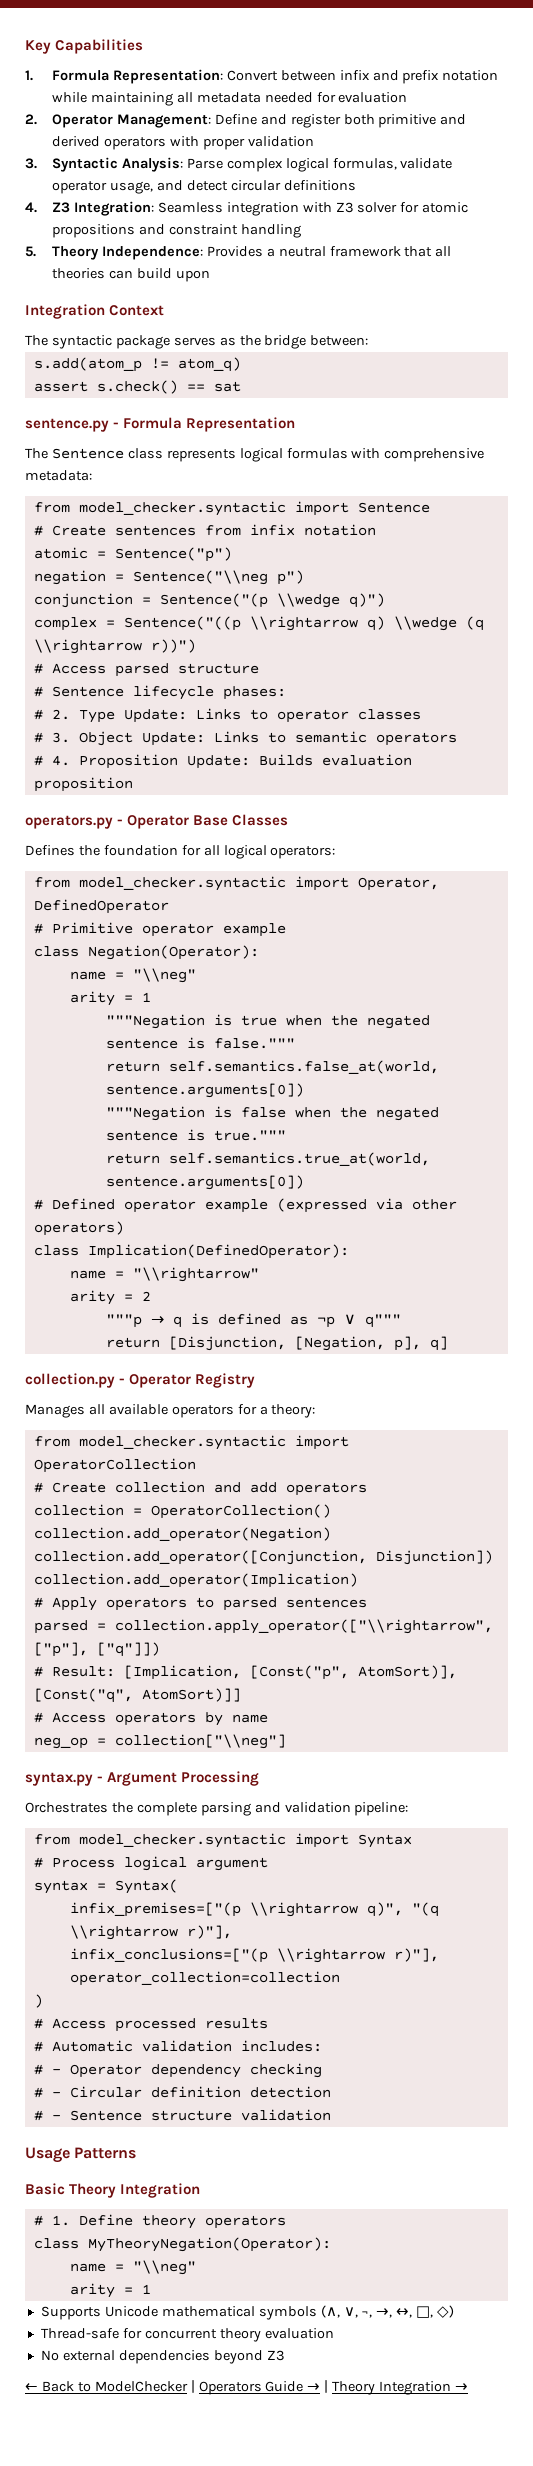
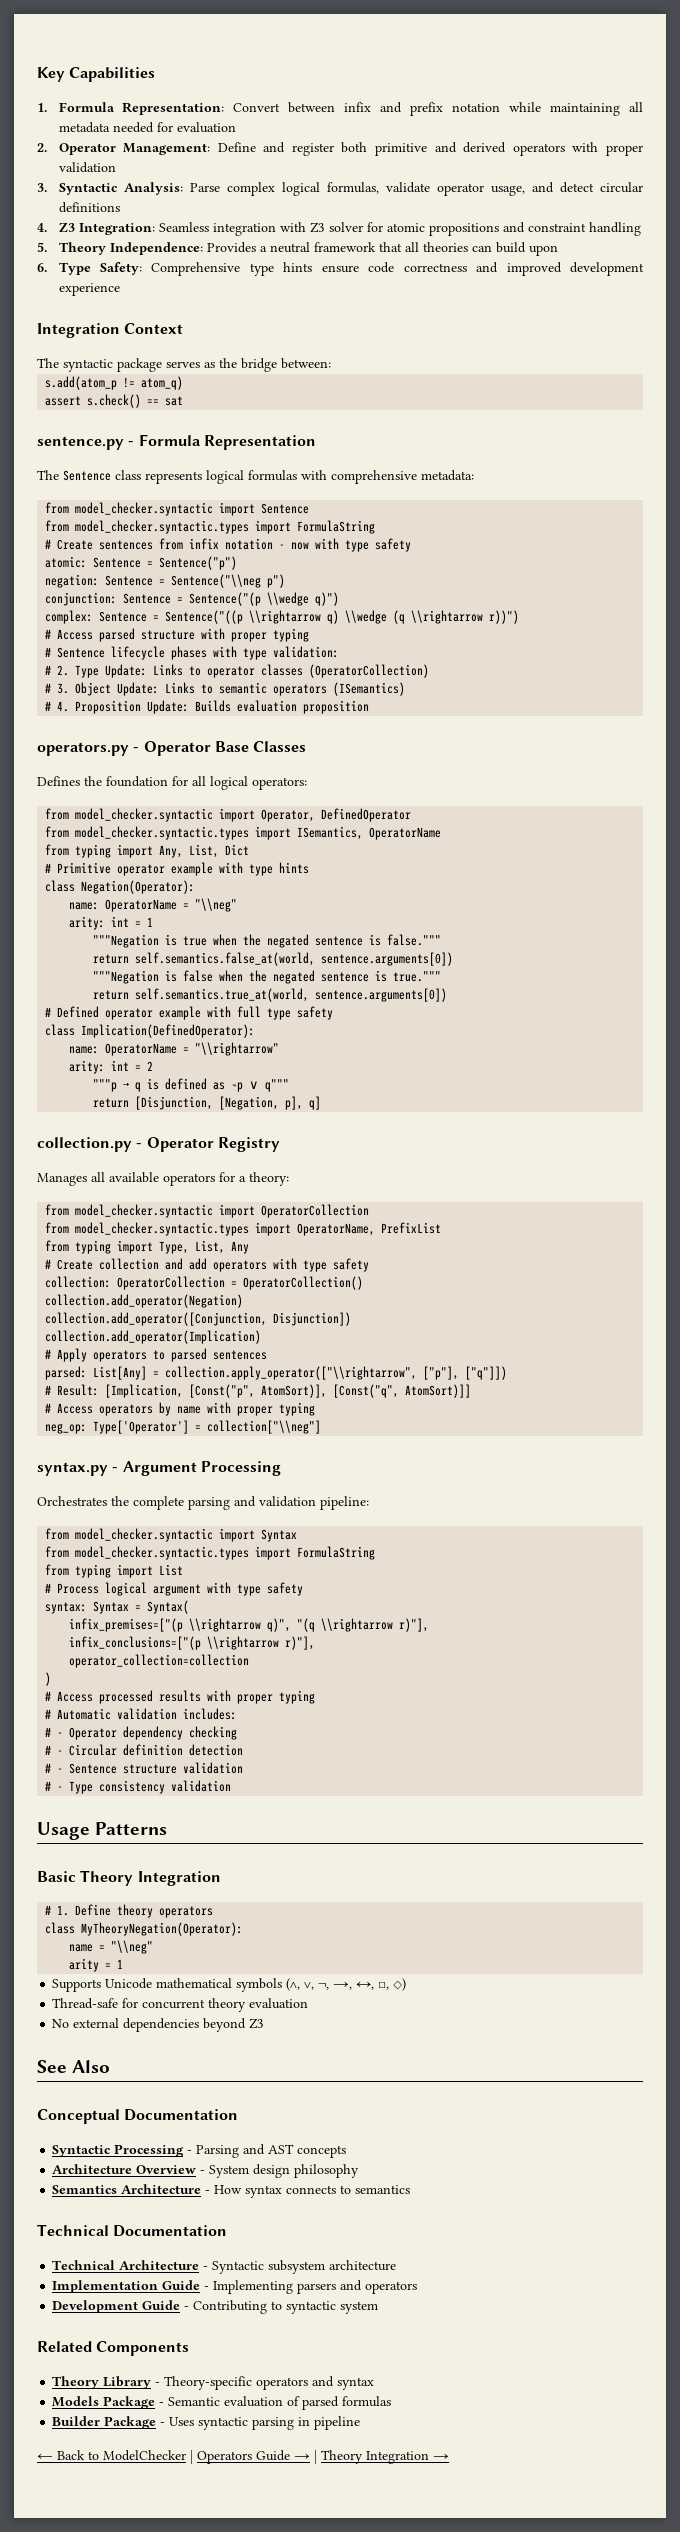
(210, 276) none -> [37,262,644,276] [58,283,120,296] // 6. Type Safety: Comprehensive type hints ensure code correctness and improved development experience
(430, 507) none -> [45,520,376,534] // from model_checker.syntactic.types import FormulaString
[33,547,88,559] // atomic -> [279,538,412,552] [45,556,142,568] - now with type safety // atomic: Sentence
[33,570,106,585] negation -> [45,574,154,588] negation: Sentence
[33,593,133,608] conjunction -> [45,592,172,606] conjunction: Sentence
[33,617,97,631] complex -> [45,610,148,624] complex: Sentence
(259, 668) none -> [201,628,310,642] with proper typing
[222,686,286,700] phases: -> [171,646,340,660] phases with type validation:
(421, 714) none -> [309,664,430,678] (OperatorCollection)
(457, 739) none -> [333,682,406,696] (ISemantics)
(169, 906) none -> [45,826,442,840] [45,844,250,858] // from model_checker.syntactic.types import ISemantics, OperatorName // from typing import Any, List, Dict
(286, 930) none -> [219,862,310,876] with type hints
[69,968,196,983] [69,991,115,1006] name = "\\neg" // arity -> [69,898,238,912] [69,916,130,930] name: OperatorName = "\\neg" // arity: int
[276,1198,457,1213] [33,1221,124,1236] (expressed via other operators) -> [207,1006,334,1020] with full type safety
[69,1270,106,1279] name -> [69,1043,178,1056] name: OperatorName
[69,1290,115,1305] arity -> [69,1060,130,1074] arity: int
(196, 1465) none -> [45,1222,442,1236] [45,1240,250,1254] // from model_checker.syntactic.types import OperatorName, PrefixList // from typing import Type, List, Any
[33,1504,124,1516] // collection -> [273,1258,370,1272] [45,1276,226,1290] with type safety // collection: OperatorCollection
[33,1620,88,1634] parsed -> [45,1366,148,1380] parsed: List[Any]
[33,1737,88,1749] // neg_op -> [207,1402,316,1416] [45,1420,190,1434] with proper typing // neg_op: Type['Operator']
(412, 1841) none -> [45,1546,376,1560] [45,1564,184,1578] // from model_checker.syntactic.types import FormulaString // from typing import List
[33,1880,88,1894] // syntax -> [207,1582,304,1596] [45,1601,130,1614] with type safety // syntax: Syntax
(268, 2023) none -> [207,1690,316,1704] with proper typing
(331, 2115) none -> [45,1780,232,1794] // # - Type consistency validation
(285, 2355) none -> [37,2060,111,2073] [37,2109,239,2124] [52,2144,347,2158] [52,2164,360,2178] [52,2184,411,2198] [37,2224,228,2237] [52,2260,397,2274] [52,2280,418,2294] [52,2300,379,2314] [37,2341,190,2356] [52,2376,375,2390] [52,2396,392,2410] [52,2416,361,2430] // See Also // Conceptual Documentation // Syntactic Processing - Parsing and AST concepts // Architecture Overview - System design philosophy // Semantics Architecture - How syntax connects to semantics // Technical Documentation // Technical Architecture - Syntactic subsystem architecture // Implementation Guide - Implementing parsers and operators // Development Guide - Contributing to syntactic system // Related Components // Theory Library - Theory-specific operators and syntax // Models Package - Semantic evaluation of parsed formulas // Builder Package - Uses syntactic parsing in pipeline

